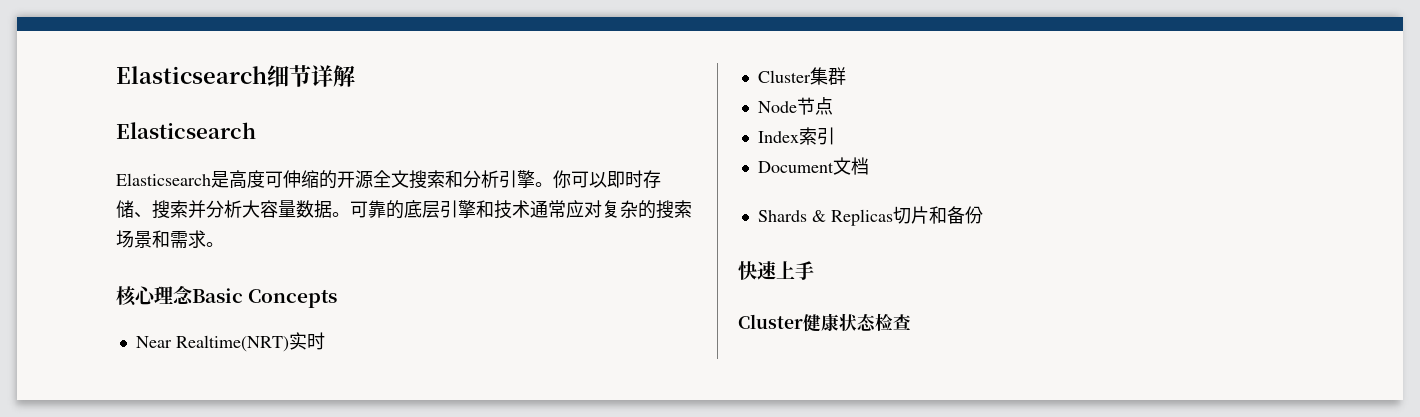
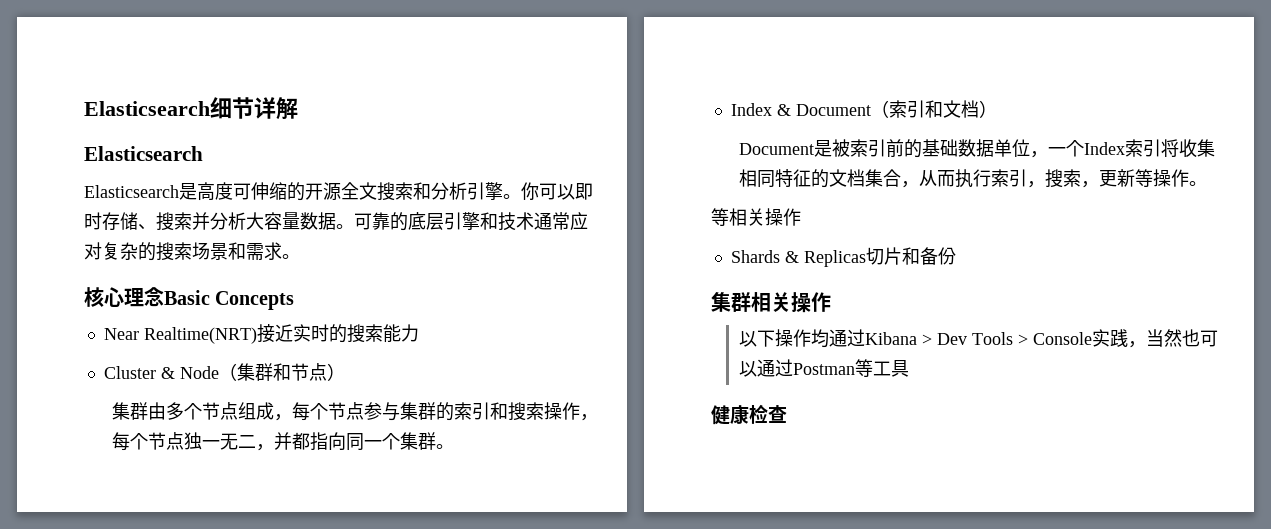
(289, 343) none -> [256,324,293,343] 接近
[757,67,846,85] [757,97,833,115] [757,127,835,145] [757,157,869,175] // Cluster集群 // Node节点 // Index索引 // Document文档 -> [328,324,419,343] [103,363,345,381] [112,402,599,421] [112,432,455,451] [730,100,997,118] [739,139,1216,158] [739,169,1208,188] [711,208,801,226] 的搜索能力 // Cluster & Node（集群和节点） // 集群由多个节点组成，每个节点参与集群的索引和搜索操作，每个节点独一无二，并都指向同一个集群。 // Index & Document（索引和文档） // Document是被索引前的基础数据单位，一个Index索引将收集相同特征的文档集合，从而执行索引，搜索，更新等操作。 // 等相关操作
[738,261,814,280] [738,313,876,332] 快速上手 // Cluster健康状态 -> [711,292,831,313] [739,329,1219,348] [739,359,910,377] [711,405,749,425] 集群相关操作 // 以下操作均通过Kibana > Dev Tools > Console实践，当然也可以通过Postman等工具 // 健康

